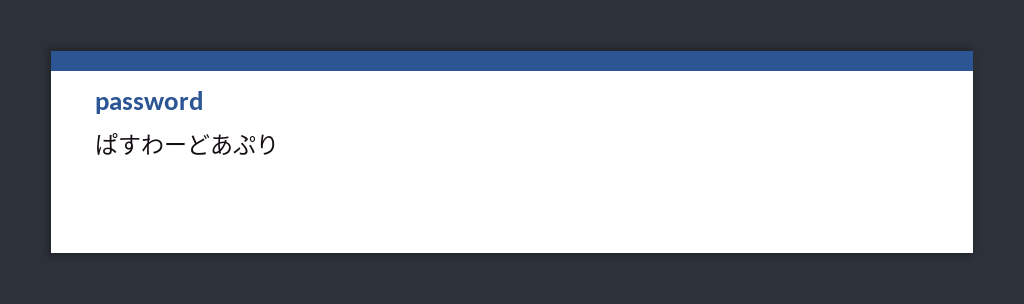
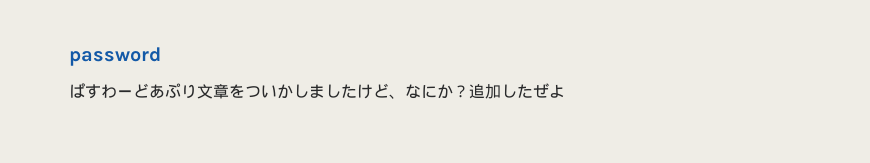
(279, 144) none -> [197,83,565,99] 文章をついかしましたけど、なにか？追加したぜよ

